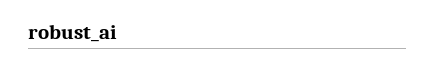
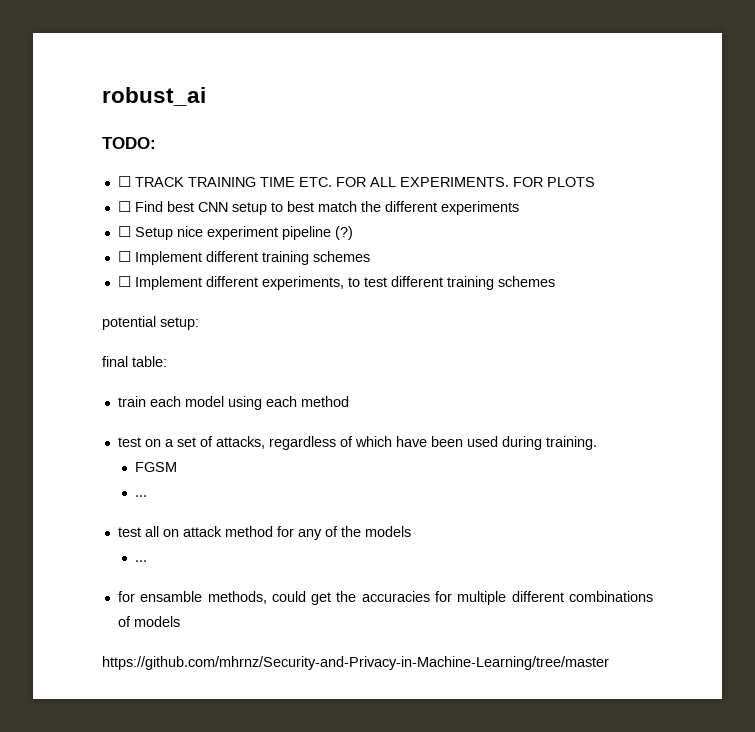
(117, 33) none -> [102,137,156,149] [117,176,595,187] [117,201,519,215] [117,226,353,240] [117,251,370,265] [117,276,555,290] [102,316,199,330] [102,356,167,367] [117,396,349,410] [117,436,597,450] [134,462,177,472] [134,495,147,497] [117,526,411,540] [134,560,147,562] [117,591,653,605] [117,616,180,627] [102,656,609,670] // TODO: // ☐ TRACK TRAINING TIME ETC. FOR ALL EXPERIMENTS. FOR PLOTS // ☐ Find best CNN setup to best match the different experiments // ☐ Setup nice experiment pipeline (?) // ☐ Implement different training schemes // ☐ Implement different experiments, to test different training schemes // potential setup: // final table: // train each model using each method // test on a set of attacks, regardless of which have been used during training. // FGSM // ... // test all on attack method for any of the models // ... // for ensamble methods, could get the accuracies for multiple different combinations of models // https://github.com/mhrnz/Security-and-Privacy-in-Machine-Learning/tree/master

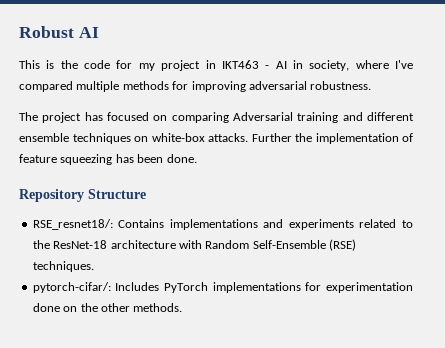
[102,87,206,106] [102,137,156,149] [117,176,595,187] [117,201,519,215] [117,226,353,240] [117,251,370,265] [117,276,555,290] [102,316,199,330] [102,356,167,367] [117,396,349,410] [117,436,597,450] [134,462,177,472] [134,495,147,497] [117,526,411,540] [134,560,147,562] [117,591,653,605] [117,616,180,627] [102,656,609,670] robust_ai // TODO: // ☐ TRACK TRAINING TIME ETC. FOR ALL EXPERIMENTS. FOR PLOTS // ☐ Find best CNN setup to best match the different experiments // ☐ Setup nice experiment pipeline (?) // ☐ Implement different training schemes // ☐ Implement different experiments, to test different training schemes // potential setup: // final table: // train each model using each method // test on a set of attacks, regardless of which have been used during training. // FGSM // ... // test all on attack method for any of the models // ... // for ensamble methods, could get the accuracies for multiple different combinations of models // https://github.com/mhrnz/Security-and-Privacy-in-Machine-Learning/tree/master -> [19,26,99,38] [19,60,413,71] [19,81,372,92] [19,112,414,123] [19,133,413,144] [19,154,197,165] [19,189,146,202] [32,219,414,230] [32,239,356,251] [32,261,94,272] [32,282,413,293] [32,303,183,312] Robust AI // This is the code for my project in IKT463 - AI in society, where I've compared multiple methods for improving adversarial robustness. // The project has focused on comparing Adversarial training and different ensemble techniques on white-box attacks. Further the implementation of feature squeezing has been done. // Repository Structure // RSE_resnet18/: Contains implementations and experiments related to the ResNet-18 architecture with Random Self-Ensemble (RSE) techniques. // pytorch-cifar/: Includes PyTorch implementations for experimentation done on the other methods.

